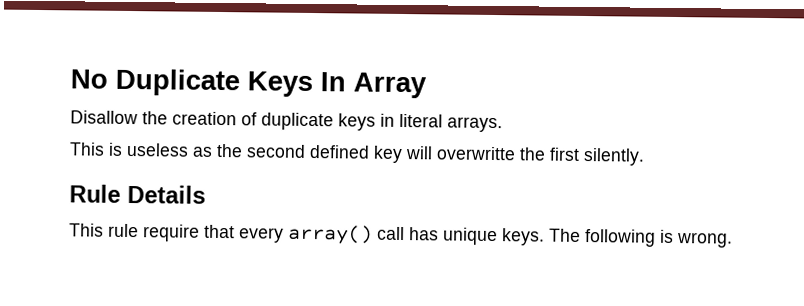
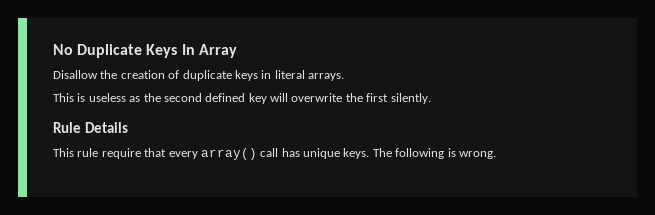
[436,146,516,161] overwritte -> [291,93,343,102] overwrite

